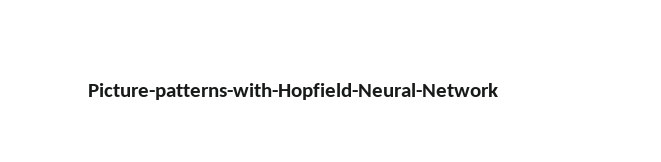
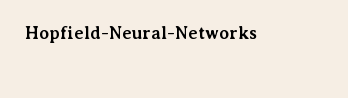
[88,83,498,100] Picture-patterns-with-Hopfield-Neural-Network -> [25,26,257,43] Hopfield-Neural-Networks

